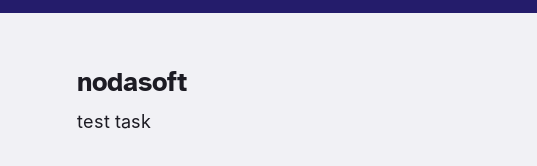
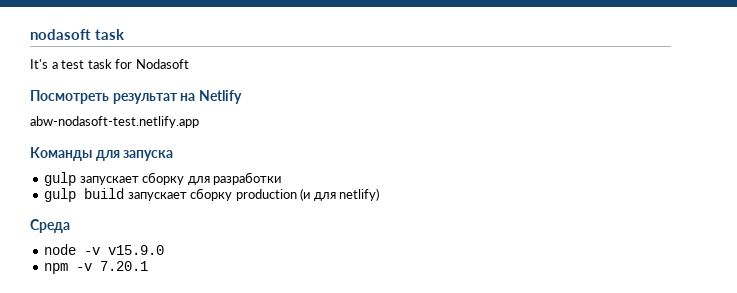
[77,114,151,129] // test task -> [95,29,126,40] [30,59,189,69] [30,90,242,104] [30,116,199,128] [30,147,174,161] [44,172,282,186] [44,188,380,202] [30,219,70,233] [44,244,165,255] [44,261,149,274] task // It's a test task for Nodasoft // Посмотреть результат на Netlify // abw-nodasoft-test.netlify.app // Команды для запуска // gulp запускает сборку для разработки // gulp build запускает сборку production (и для netlify) // Среда // node -v v15.9.0 // npm -v 7.20.1

